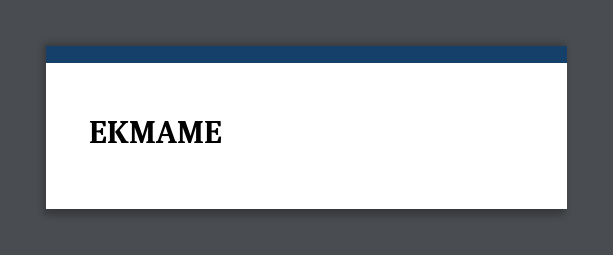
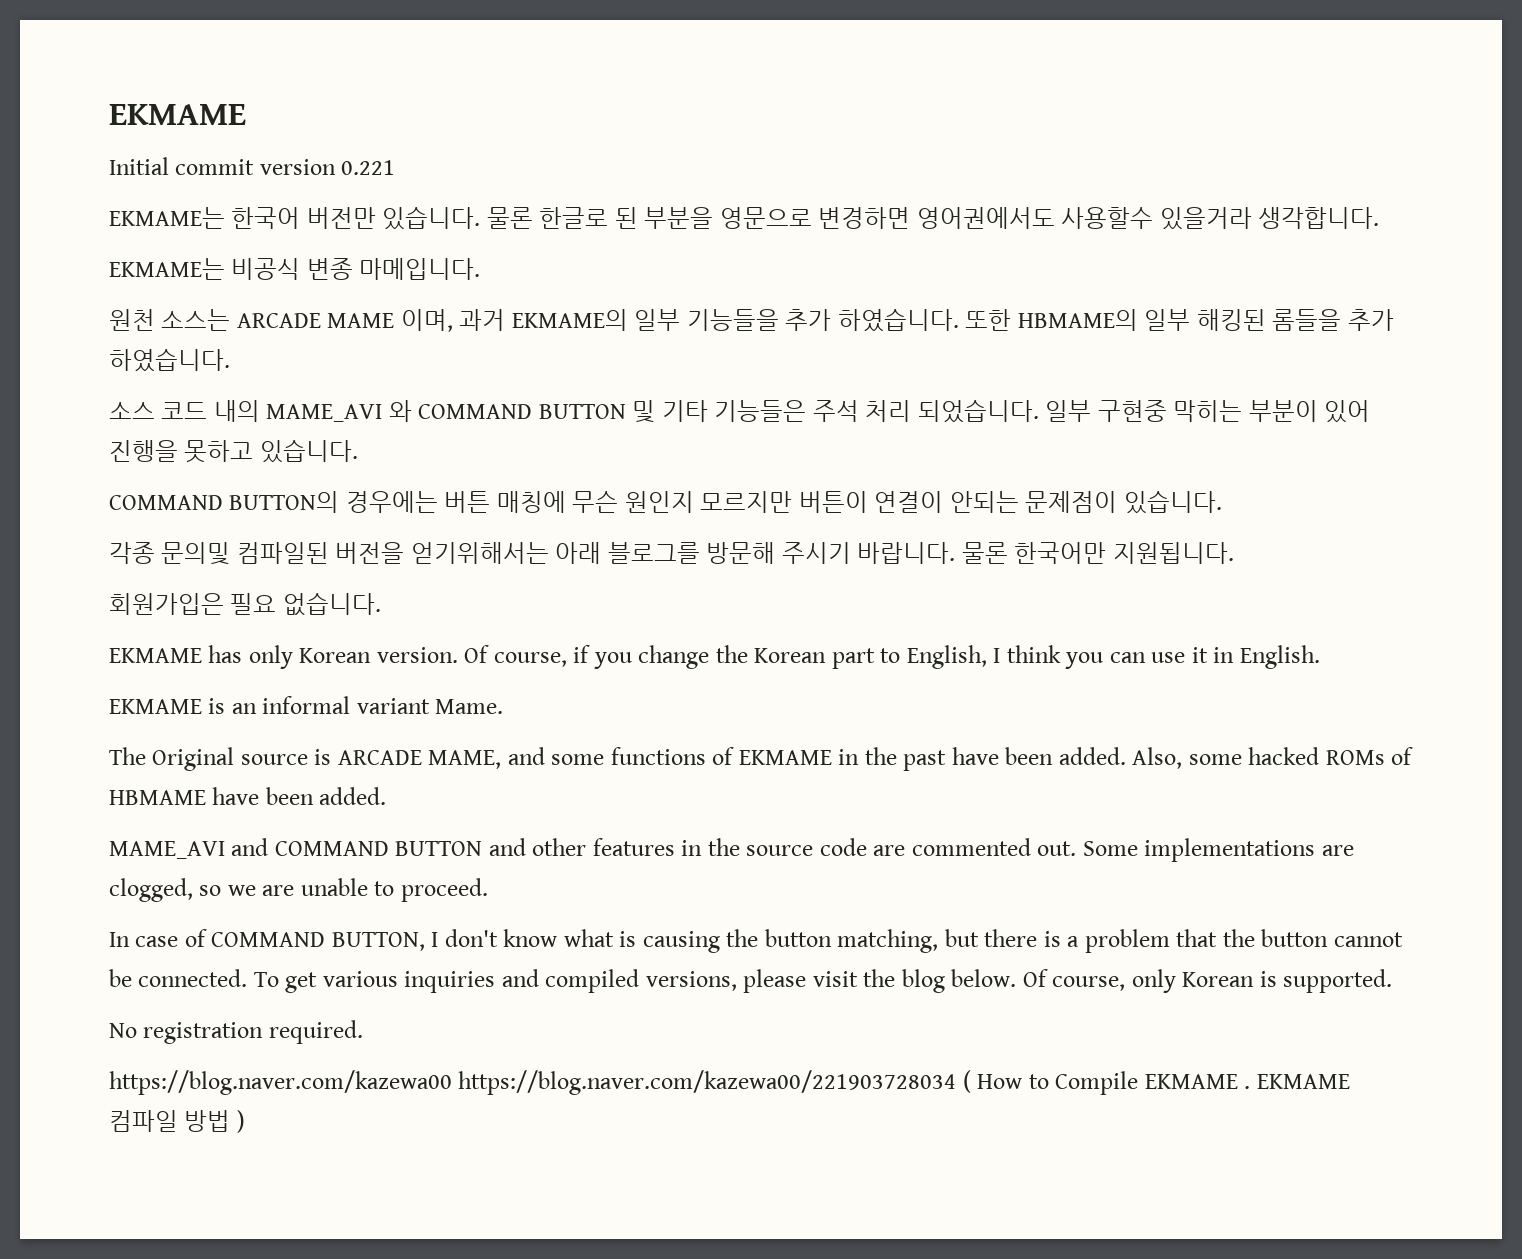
[89,121,222,143] EKMAME -> [109,104,246,125] [109,157,396,175] [109,206,1380,230] [109,258,481,280] [109,308,1394,332] [109,348,230,372] [109,399,1371,423] [109,439,358,463] [109,490,1222,514] [109,542,1234,565] [109,592,381,616] [109,645,1320,669] [109,696,504,714] [109,747,1414,771] [109,787,387,805] [109,838,1354,862] [109,878,488,902] [109,929,1403,953] [109,969,1393,993] [109,1020,363,1044] [109,1070,1350,1095] [109,1110,245,1133] EKMAME // Initial commit version 0.221 // EKMAME는 한국어 버전만 있습니다. 물론 한글로 된 부분을 영문으로 변경하면 영어권에서도 사용할수 있을거라 생각합니다. // EKMAME는 비공식 변종 마메입니다. // 원천 소스는 ARCADE MAME 이며, 과거 EKMAME의 일부 기능들을 추가 하였습니다. 또한 HBMAME의 일부 해킹된 롬들을 추가 하였습니다. // 소스 코드 내의 MAME_AVI 와 COMMAND BUTTON 및 기타 기능들은 주석 처리 되었습니다. 일부 구현중 막히는 부분이 있어 진행을 못하고 있습니다. // COMMAND BUTTON의 경우에는 버튼 매칭에 무슨 원인지 모르지만 버튼이 연결이 안되는 문제점이 있습니다. // 각종 문의및 컴파일된 버전을 얻기위해서는 아래 블로그를 방문해 주시기 바랍니다. 물론 한국어만 지원됩니다. // 회원가입은 필요 없습니다. // EKMAME has only Korean version. Of course, if you change the Korean part to English, I think you can use it in English. // EKMAME is an informal variant Mame. // The Original source is ARCADE MAME, and some functions of EKMAME in the past have been added. Also, some hacked ROMs of HBMAME have been added. // MAME_AVI and COMMAND BUTTON and other features in the source code are commented out. Some implementations are clogged, so we are unable to proceed. // In case of COMMAND BUTTON, I don't know what is causing the button matching, but there is a problem that the button cannot be connected. To get various inquiries and compiled versions, please visit the blog below. Of course, only Korean is supported. // No registration required. // https://blog.naver.com/kazewa00 https://blog.naver.com/kazewa00/221903728034 ( How to Compile EKMAME . EKMAME 컴파일 방법 )

